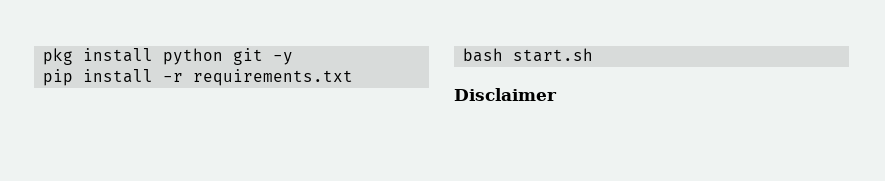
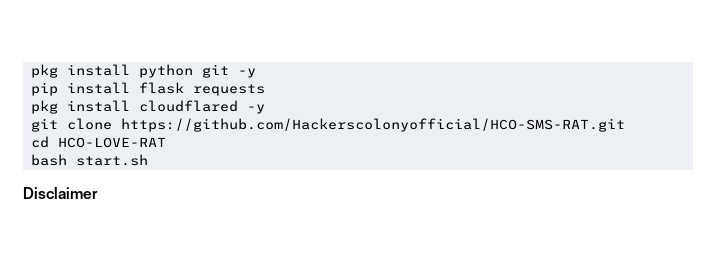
[163,69,353,86] -r requirements.txt -> [139,82,266,96] [31,100,266,114] [31,118,626,132] [31,136,167,148] flask requests // pkg install cloudflared -y // git clone https://github.com/Hackerscolonyofficial/HCO-SMS-RAT.git // cd HCO-LOVE-RAT

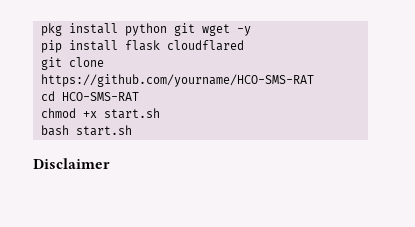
(230, 71) none -> [201,24,230,36] wget
[193,84,266,96] [31,100,131,114] requests // pkg install -> (160, 45) none
[247,104,266,114] -y -> (244, 45) none
[121,118,626,132] https://github.com/Hackerscolonyofficial/HCO-SMS-RAT.git -> [40,74,314,87] https://github.com/yourname/HCO-SMS-RAT
[58,137,167,148] HCO-LOVE-RAT -> [61,92,139,101] [40,108,160,119] HCO-SMS-RAT // chmod +x start.sh

